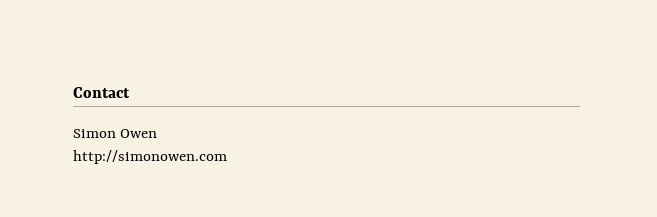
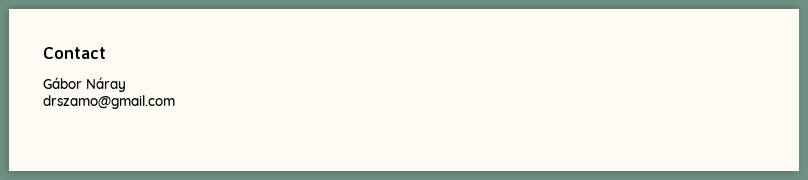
[73,129,158,138] [73,150,227,164] Simon Owen // http://simonowen.com -> [43,77,126,92] [43,95,175,109] Gábor Náray // drszamo@gmail.com

